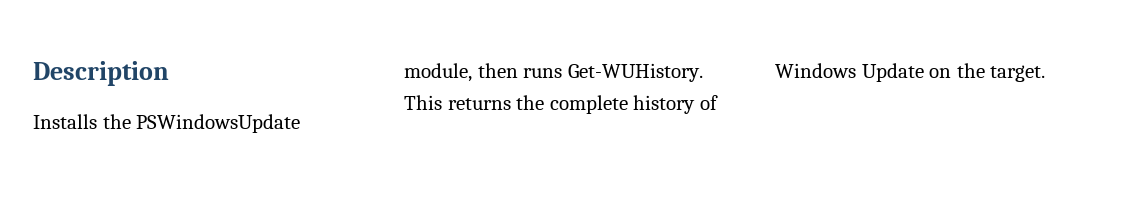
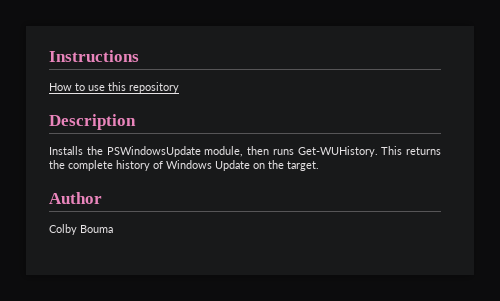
(33, 73) none -> [49,50,139,62] [49,82,179,93] Instructions // How to use this repository //
(1046, 73) none -> [49,192,102,204] [49,224,113,235] // Author // Colby Bouma

